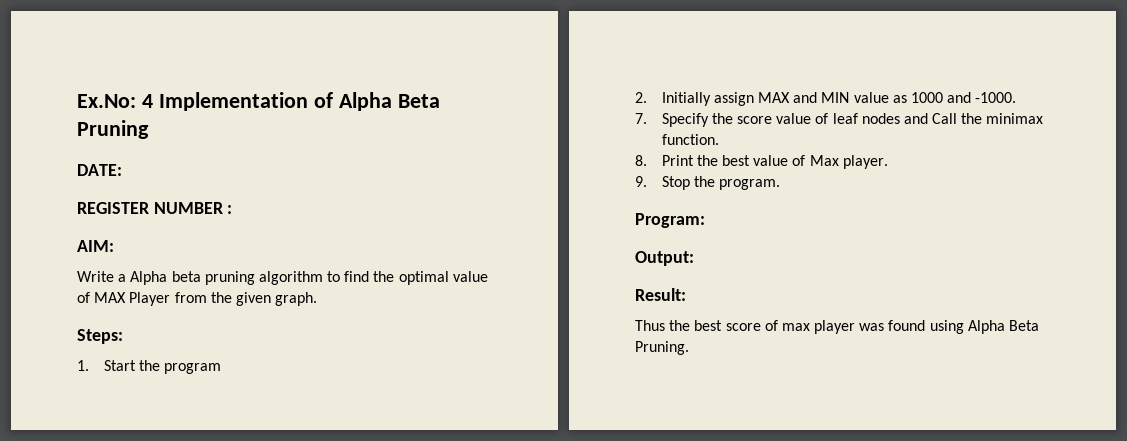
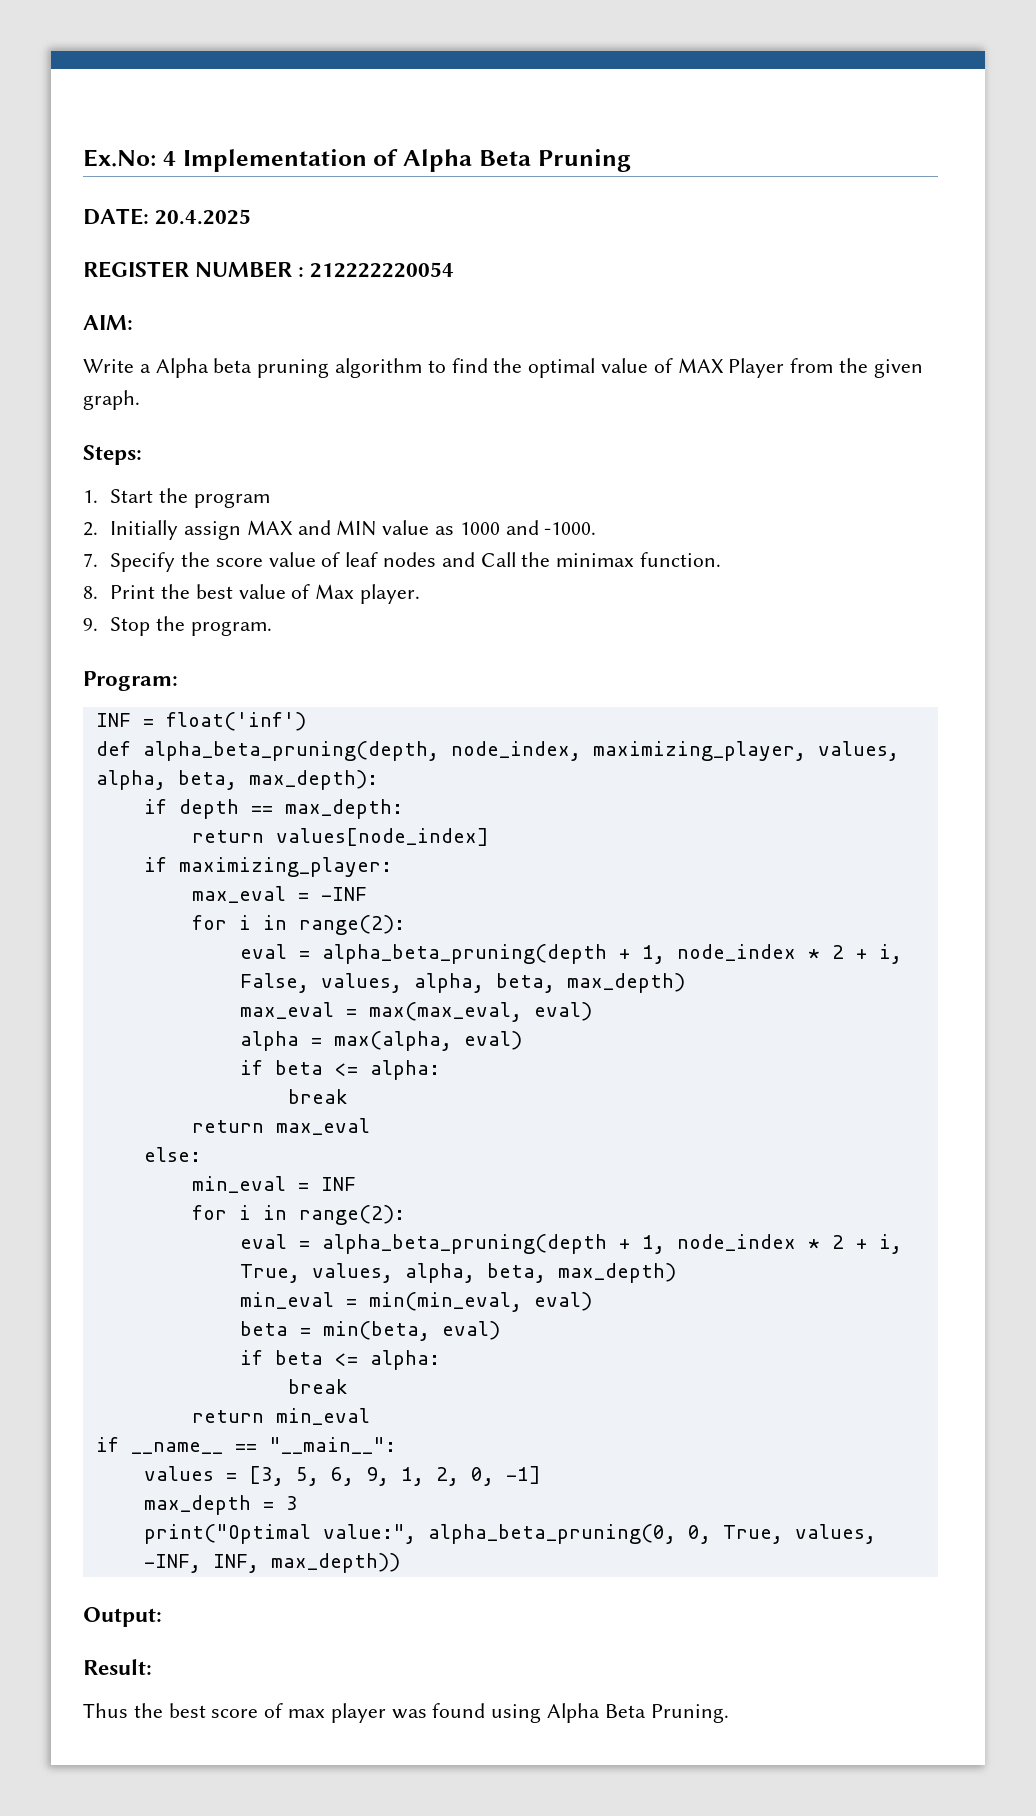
(122, 170) none -> [155,209,252,225] 20.4.2025
(233, 209) none -> [310,262,455,278] 212222220054
(705, 220) none -> [95,712,306,731] [95,741,899,761] [95,770,378,790] [143,799,403,819] [191,828,489,846] [143,857,392,877] [191,886,367,903] [191,915,405,935] [239,944,902,964] [239,973,685,993] [239,1002,592,1022] [239,1031,522,1051] [239,1060,440,1080] [287,1089,348,1104] [191,1118,370,1135] [143,1147,201,1162] [191,1176,356,1193] [191,1205,405,1225] [239,1234,902,1254] [239,1263,676,1283] [239,1292,592,1312] [239,1321,500,1341] [239,1350,440,1370] [287,1379,348,1394] [191,1408,370,1425] [95,1437,396,1454] [143,1466,541,1486] [143,1495,298,1515] [143,1524,876,1544] [143,1553,400,1573] // INF = float('inf') // def alpha_beta_pruning(depth, node_index, maximizing_player, values, alpha, beta, max_depth): // if depth == max_depth: // return values[node_index] // if maximizing_player: // max_eval = -INF // for i in range(2): // eval = alpha_beta_pruning(depth + 1, node_index * 2 + i, False, values, alpha, beta, max_depth) // max_eval = max(max_eval, eval) // alpha = max(alpha, eval) // if beta <= alpha: // break // return max_eval // else: // min_eval = INF // for i in range(2): // eval = alpha_beta_pruning(depth + 1, node_index * 2 + i, True, values, alpha, beta, max_depth) // min_eval = min(min_eval, eval) // beta = min(beta, eval) // if beta <= alpha: // break // return min_eval // if __name__ == "__main__": // values = [3, 5, 6, 9, 1, 2, 0, -1] // max_depth = 3 // print("Optimal value:", alpha_beta_pruning(0, 0, True, values, -INF, INF, max_depth))

